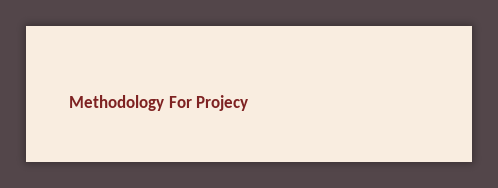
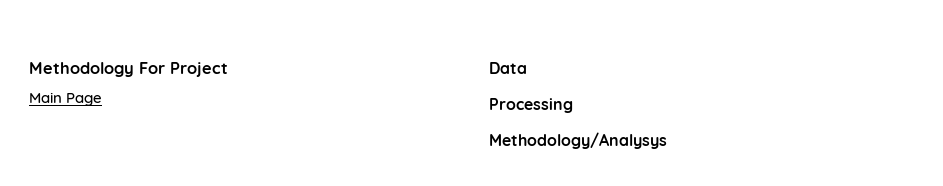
[196,95,249,111] Projecy -> [170,62,228,77] [29,92,103,106] [489,62,527,74] [489,98,573,113] [489,132,667,149] Project // Main Page // Data // Processing // Methodology/Analysys

